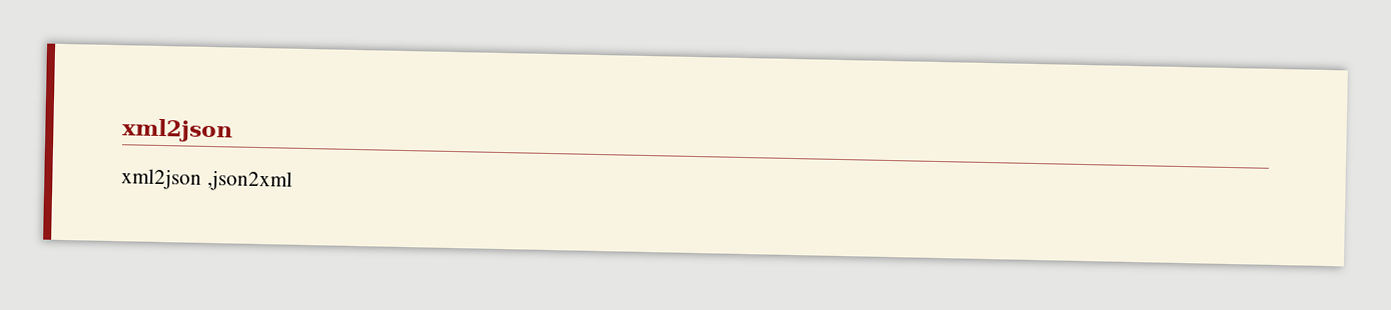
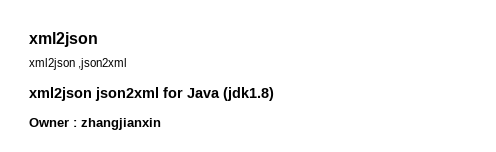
(293, 180) none -> [29,87,274,101] [29,118,161,130] // xml2json json2xml for Java (jdk1.8) // Owner : zhangjianxin

